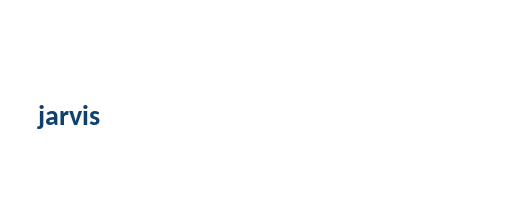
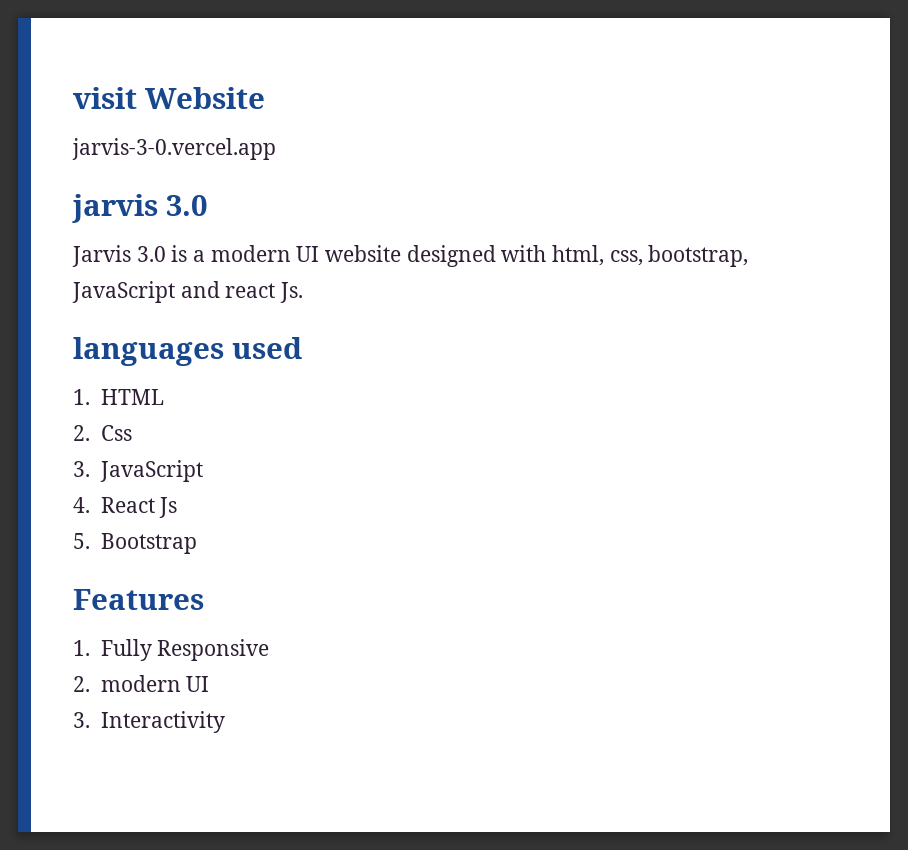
[37,105,100,129] jarvis -> [73,87,265,109] [72,138,276,160] [72,194,207,223] [72,245,749,267] [72,281,304,303] [73,337,302,366] [73,389,164,405] [73,425,132,441] [73,460,203,482] [73,497,178,518] [73,533,197,554] [73,589,204,610] [73,639,270,661] [73,675,210,692] [73,711,225,733] visit Website // jarvis-3-0.vercel.app // jarvis 3.0 // Jarvis 3.0 is a modern UI website designed with html, css, bootstrap, JavaScript and react Js. // languages used // 1. HTML // 2. Css // 3. JavaScript // 4. React Js // 5. Bootstrap // Features // 1. Fully Responsive // 2. modern UI // 3. Interactivity

